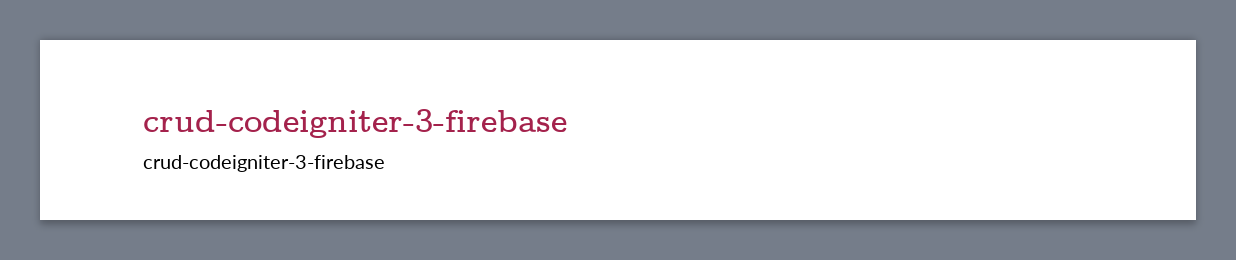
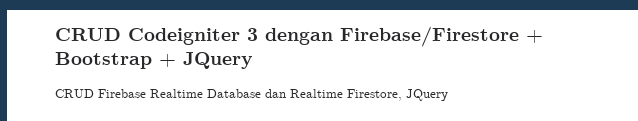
[143,109,567,138] [143,155,385,172] crud-codeigniter-3-firebase // crud-codeigniter-3-firebase -> [55,26,543,47] [55,52,253,69] [55,89,448,101] CRUD Codeigniter 3 dengan Firebase/Firestore + Bootstrap + JQuery // CRUD Firebase Realtime Database dan Realtime Firestore, JQuery

